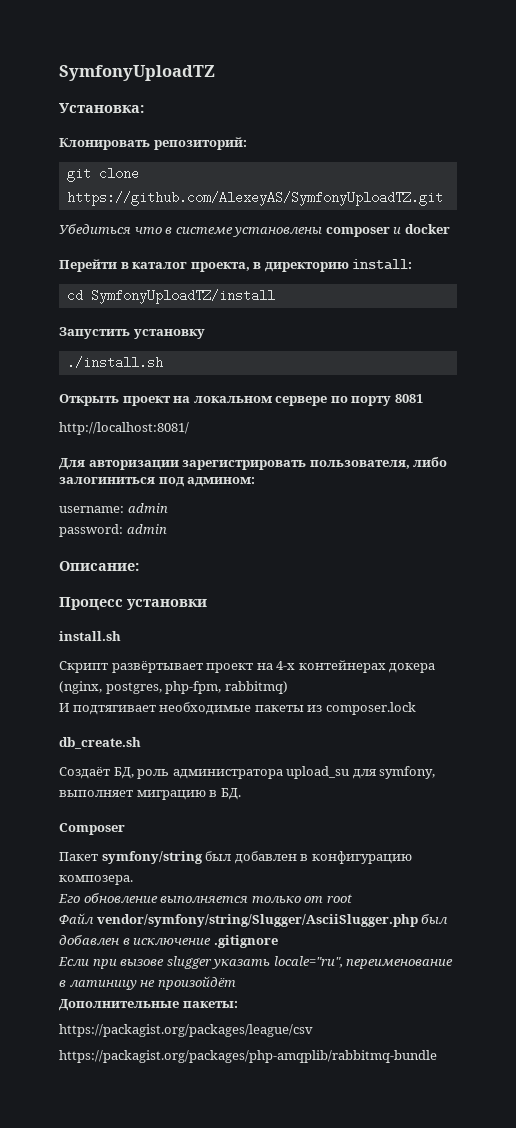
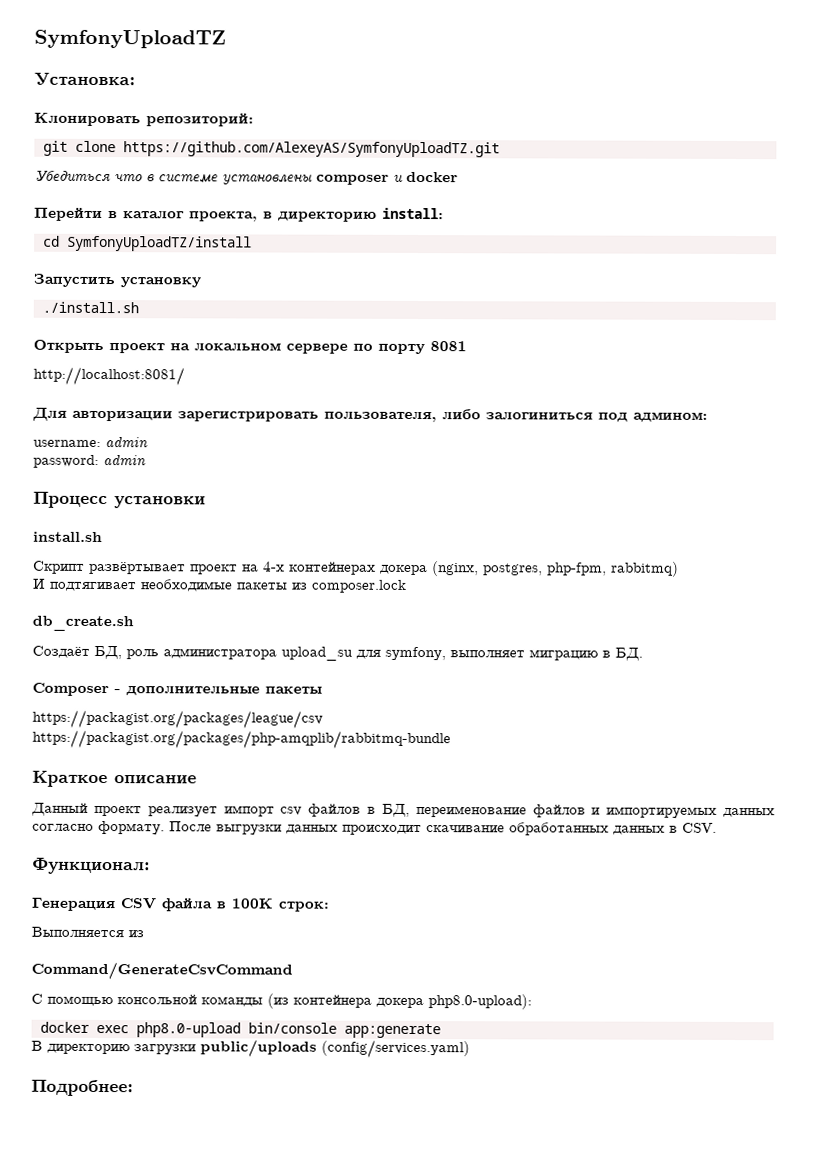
[59,561,139,571] // Описание: -> (146, 460) none
[59,851,412,864] [59,875,133,885] [58,893,352,903] [59,913,449,927] [59,935,278,948] [58,956,454,969] [59,976,236,990] [59,999,238,1011] [59,1024,313,1037] [59,1050,437,1063] // Пакет symfony/string был добавлен в конфигурацию композера. // Его обновление выполняется только от root // Файл vendor/symfony/string/Slugger/AsciiSlugger.php был добавлен в исключение .gitignore // Если при вызове slugger указать locale="ru", переименование в латиницу не произойдёт // Дополнительные пакеты: // https://packagist.org/packages/league/csv // https://packagist.org/packages/php-amqplib/rabbitmq-bundle -> [114,686,322,696] [32,709,323,729] [32,729,451,750] [32,770,197,788] [31,802,776,819] [32,820,717,836] [32,856,150,875] [31,897,329,912] [31,926,144,938] [31,961,293,980] [31,993,532,1010] [39,1021,441,1039] [31,1039,470,1059] [31,1079,133,1097] - дополнительные пакеты // https://packagist.org/packages/league/csv // https://packagist.org/packages/php-amqplib/rabbitmq-bundle // Краткое описание // Данный проект реализует импорт csv файлов в БД, переименование файлов и импортируемых данных согласно формату. После выгрузки данных происходит скачивание обработанных данных в CSV. // Функционал: // Генерация CSV файла в 100К строк: // Выполняется из // Command/GenerateCsvCommand // С помощью консольной команды (из контейнера докера php8.0-upload): // docker exec php8.0-upload bin/console app:generate // В директорию загрузки public/uploads (config/services.yaml) // Подробнее:

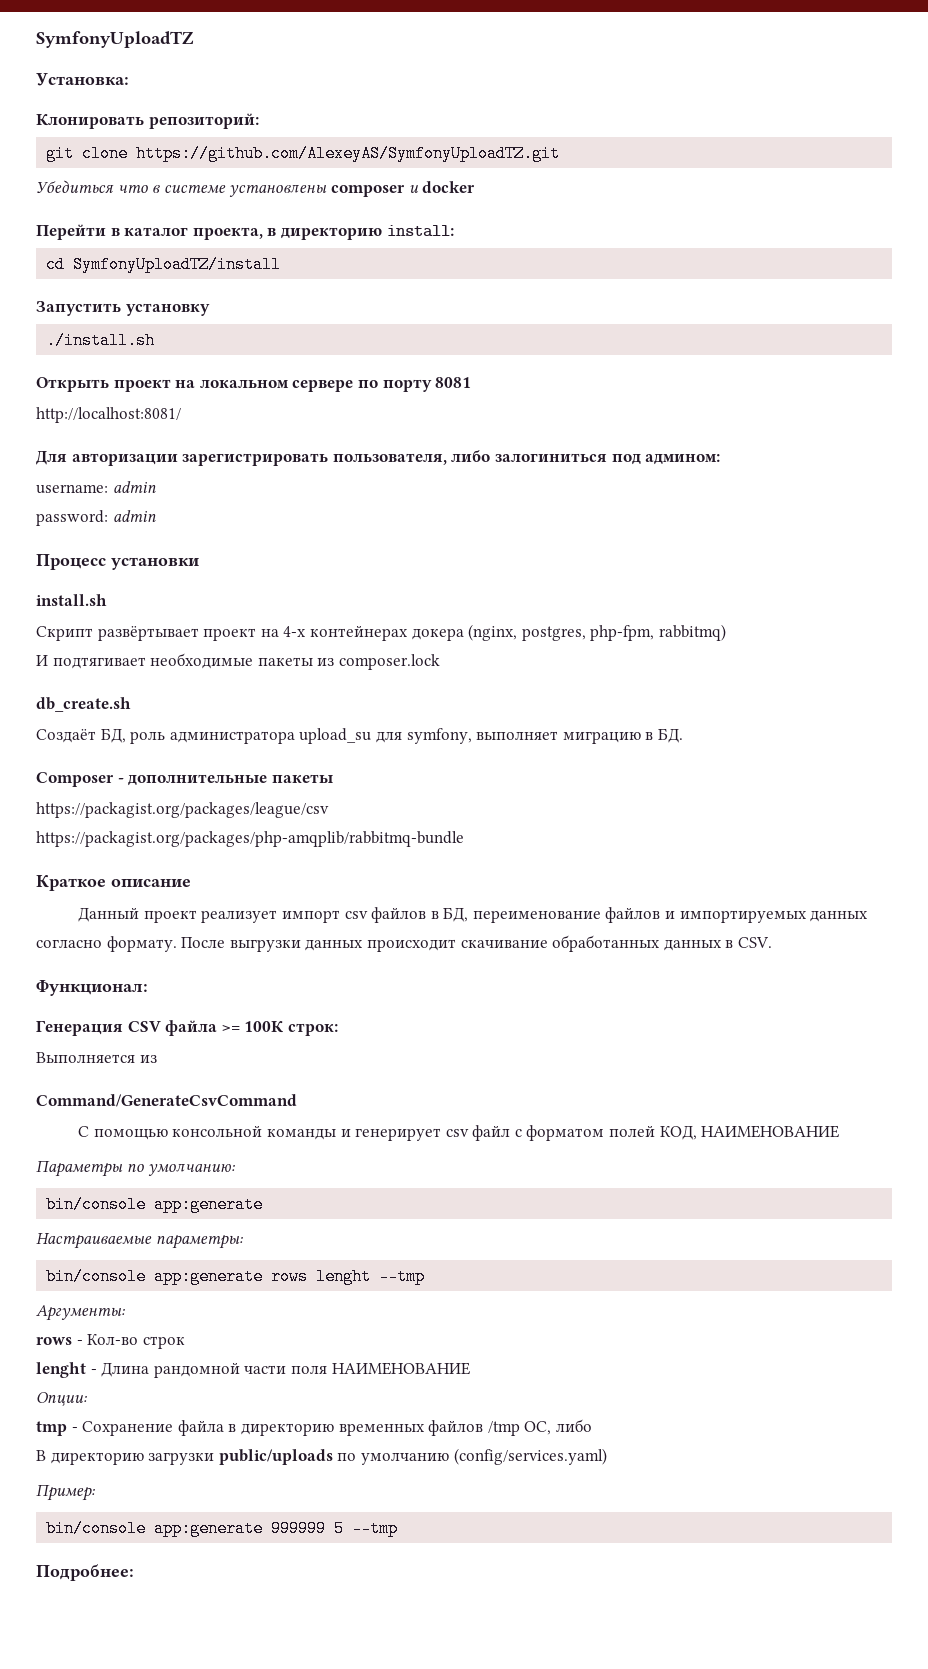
[216,901,227,909] в -> [221,1024,240,1032] >=
[267,993,532,1010] [39,1021,441,1039] (из контейнера докера php8.0-upload): // docker exec php8.0-upload bin/console app:generate -> [340,1125,840,1141] [36,1160,236,1177] [46,1196,264,1213] [36,1233,243,1249] [46,1268,426,1285] [36,1305,125,1321] [36,1334,185,1349] [36,1362,470,1378] [36,1392,87,1406] [36,1419,592,1436] и генерирует csv файл с форматом полей КОД, НАИМЕНОВАНИЕ // Параметры по умолчанию: // bin/console app:generate // Настраиваемые параметры: // bin/console app:generate rows lenght --tmp // Аргументы: // rows - Кол-во строк // lenght - Длина рандомной части поля НАИМЕНОВАНИЕ // Опции: // tmp - Сохранение файла в директорию временных файлов /tmp ОС, либо
(317, 1048) none -> [337,1452,449,1465] по умолчанию
(470, 1049) none -> [36,1484,95,1501] [46,1520,399,1537] // Пример: // bin/console app:generate 999999 5 --tmp

